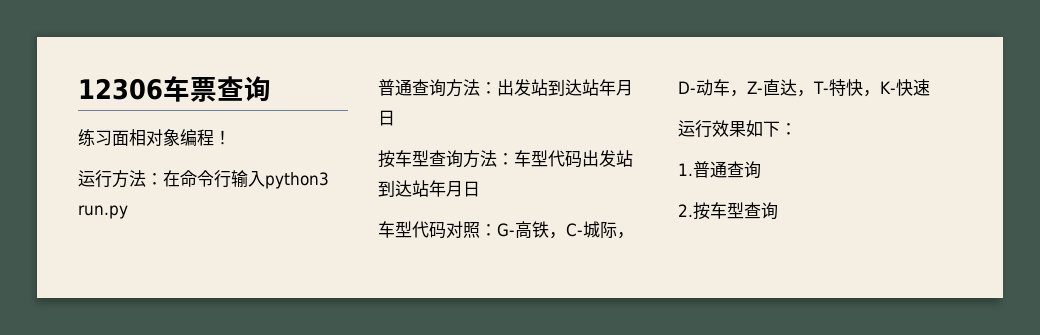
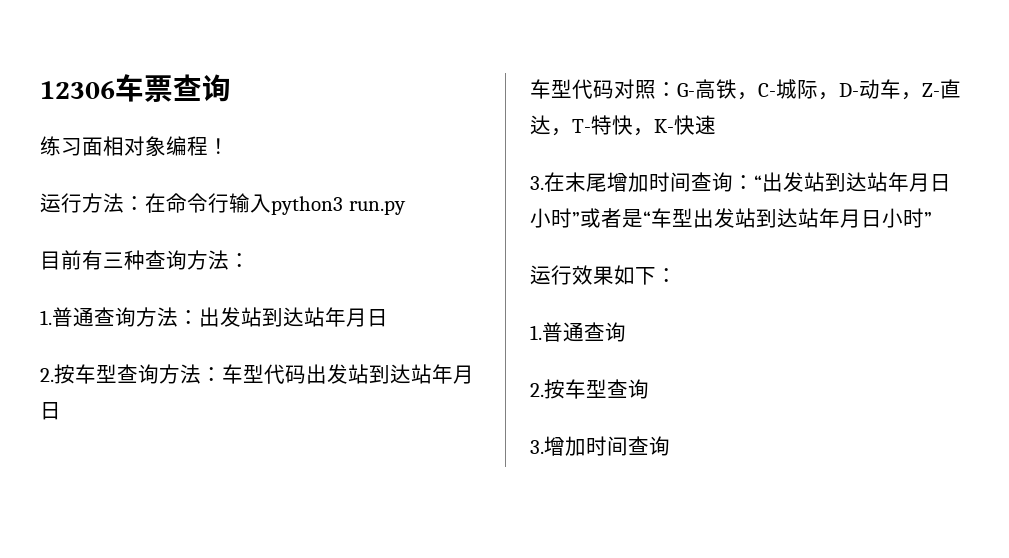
(128, 212) none -> [40,250,250,270] [40,310,52,325] 目前有三种查询方法： // 1.
(395, 118) none -> [40,368,54,382] 2.
(930, 87) none -> [530,172,951,192] [530,208,932,228] // 3.在末尾增加时间查询：“出发站到达站年月日小时”或者是“车型出发站到达站年月日小时”
(778, 211) none -> [530,436,670,456] // 3.增加时间查询

